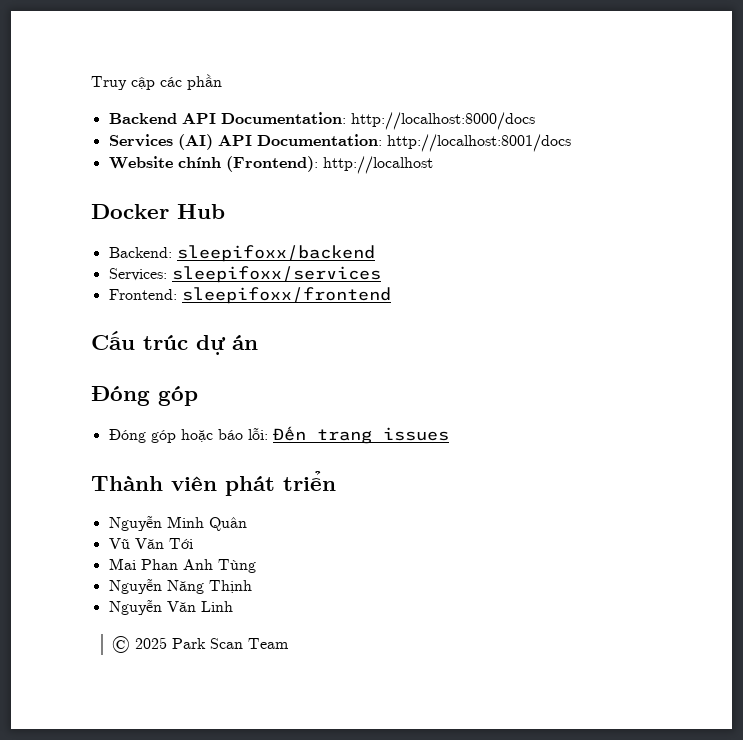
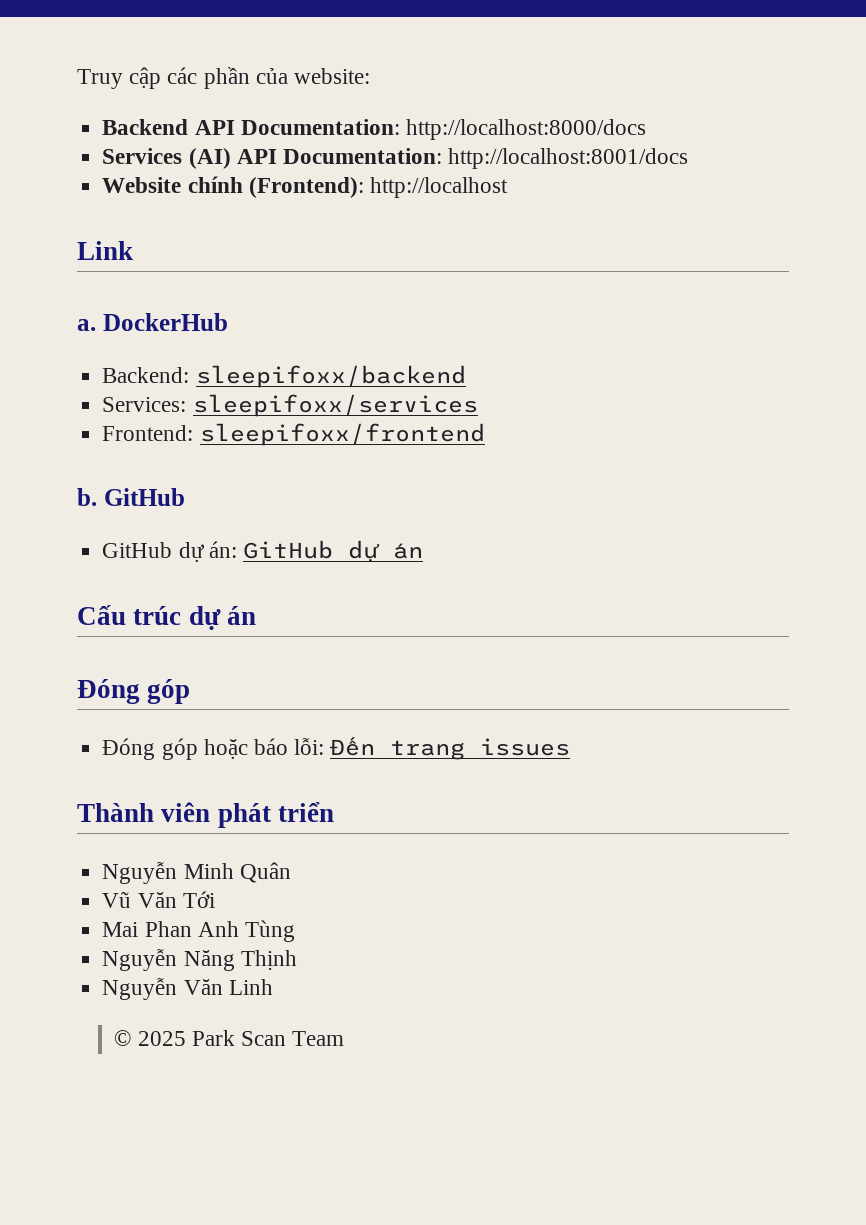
(222, 82) none -> [255,68,371,84] của website:
[91,204,225,219] Docker Hub -> [77,241,133,260] [77,313,228,331] Link // a. DockerHub
(391, 295) none -> [77,488,185,506] [102,540,423,562] // b. GitHub // GitHub dự án: GitHub dự án

